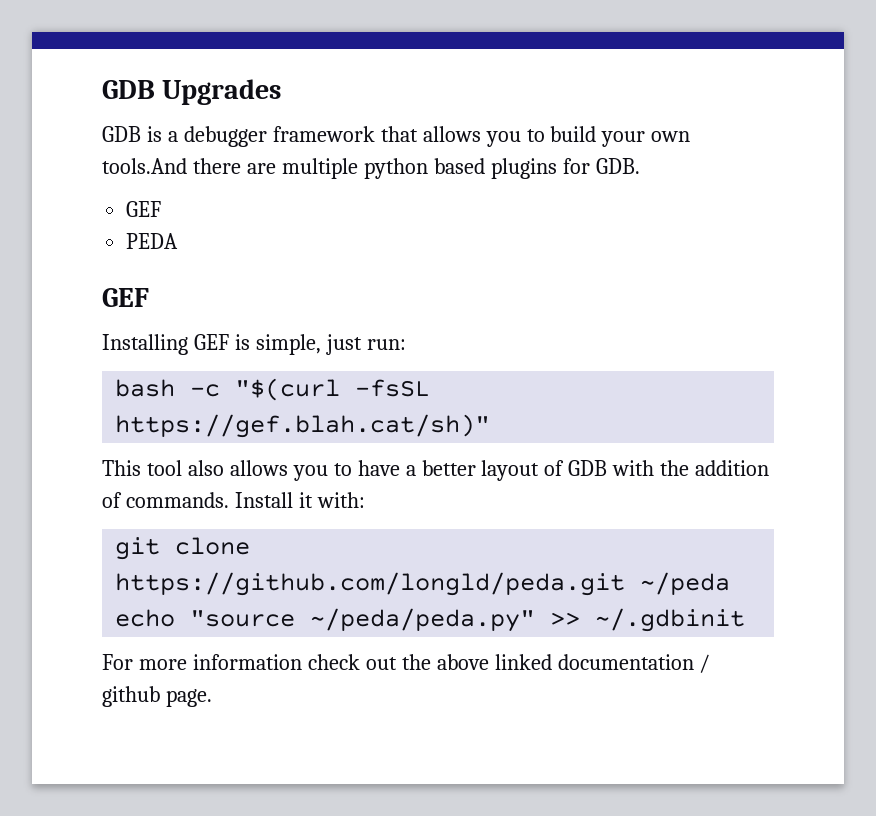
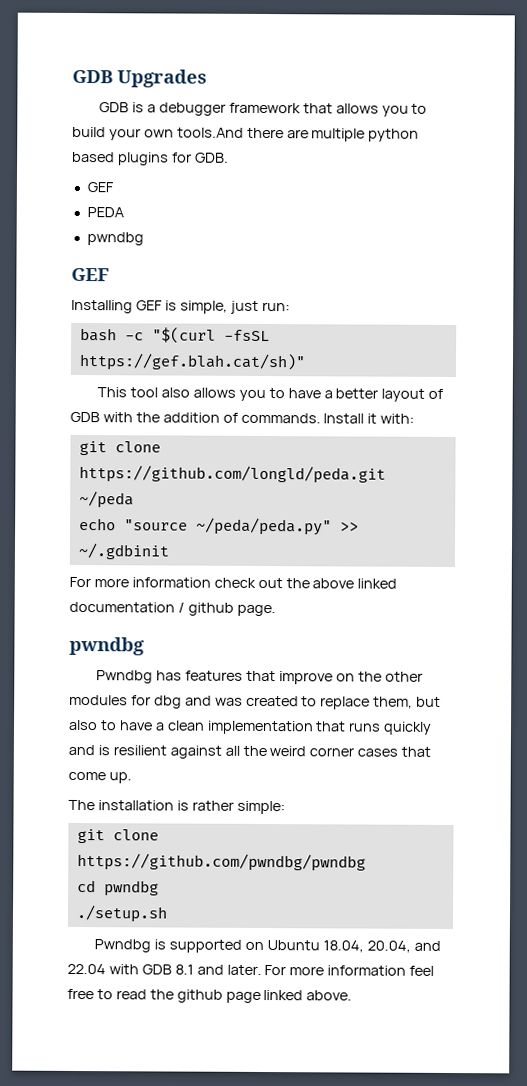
(179, 241) none -> [86,232,144,246] // pwndbg
(212, 698) none -> [69,636,145,656] [96,670,423,685] [69,694,442,710] [68,719,433,735] [68,744,432,759] [68,771,132,784] [68,799,285,815] [76,828,159,844] [76,852,366,872] [76,879,159,897] [75,904,168,923] [94,939,441,953] [67,963,435,976] [67,988,353,1003] // pwndbg // Pwndbg has features that improve on the other modules for dbg and was created to replace them, but also to have a clean implementation that runs quickly and is resilient against all the weird corner cases that come up. // The installation is rather simple: // git clone https://github.com/pwndbg/pwndbg // cd pwndbg // ./setup.sh // Pwndbg is supported on Ubuntu 18.04, 20.04, and 22.04 with GDB 8.1 and later. For more information feel free to read the github page linked above.

